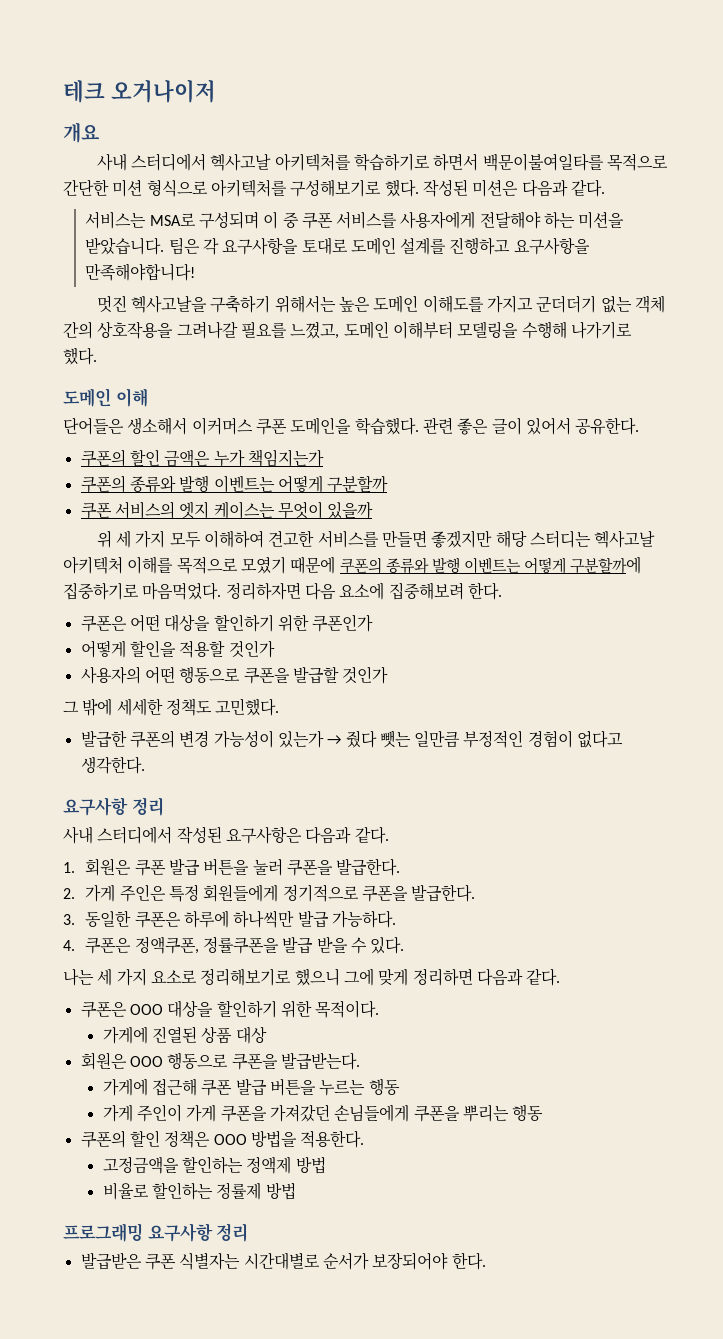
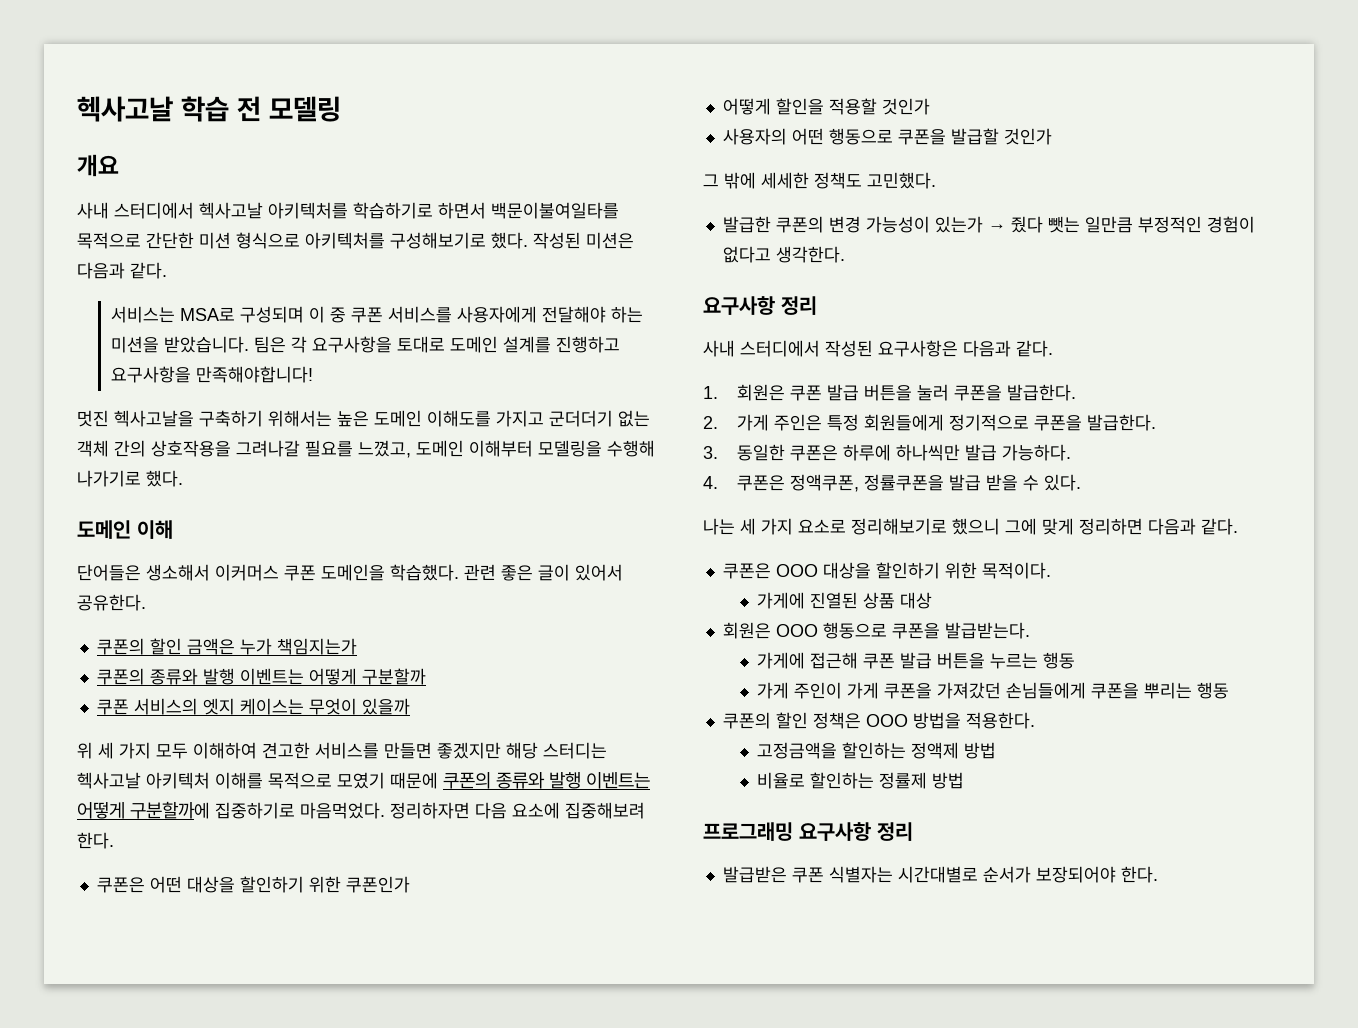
[63,79,216,103] 테크 오거나이저 -> [77,96,341,122] 헥사고날 학습 전 모델링

